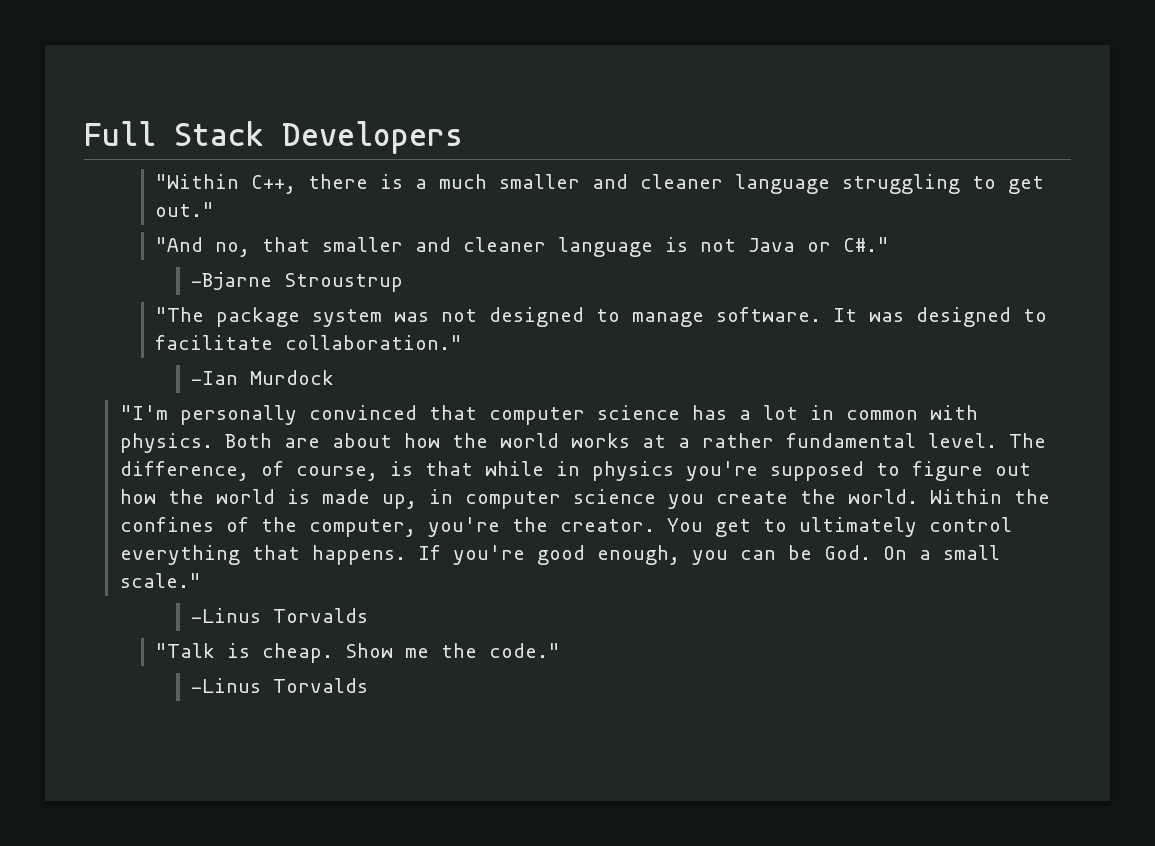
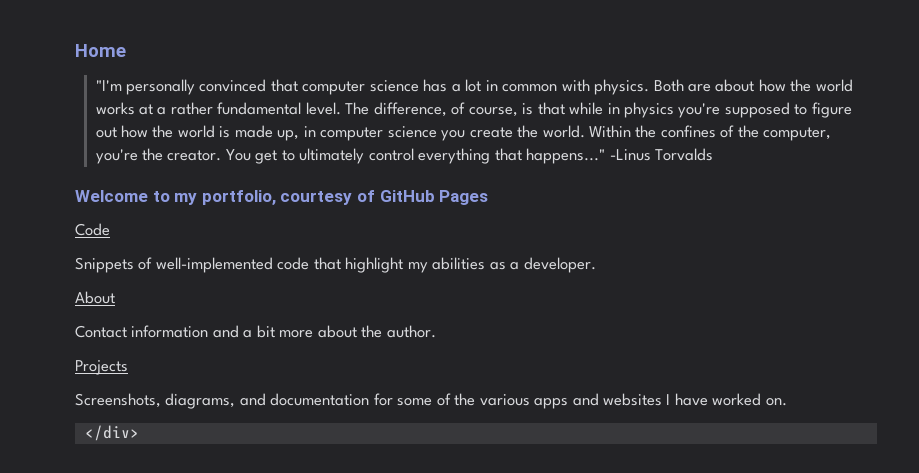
[84,121,463,154] [155,174,1045,194] [155,202,215,217] [155,237,890,257] [190,272,403,292] [155,307,1048,327] [155,335,463,350] [190,370,334,385] Full Stack Developers // "Within C++, there is a much smaller and cleaner language struggling to get out." // "And no, that smaller and cleaner language is not Java or C#." // -Bjarne Stroustrup // "The package system was not designed to manage software. It was designed to facilitate collaboration." // -Ian Murdock -> [75,44,126,57] Home
[311,545,1000,565] [119,573,201,588] [190,608,368,623] [155,643,561,663] [190,678,368,693] happens. If you're good enough, you can be God. On a small scale." // -Linus Torvalds // "Talk is cheap. Show me the code." // -Linus Torvalds -> [526,148,714,164] [75,190,489,205] [75,223,110,236] [75,257,596,273] [75,291,115,304] [75,325,436,338] [75,360,128,375] [75,393,787,409] [84,425,139,441] happens..." -Linus Torvalds // Welcome to my portfolio, courtesy of GitHub Pages // Code // Snippets of well-implemented code that highlight my abilities as a developer. // About // Contact information and a bit more about the author. // Projects // Screenshots, diagrams, and documentation for some of the various apps and websites I have worked on. // </div>

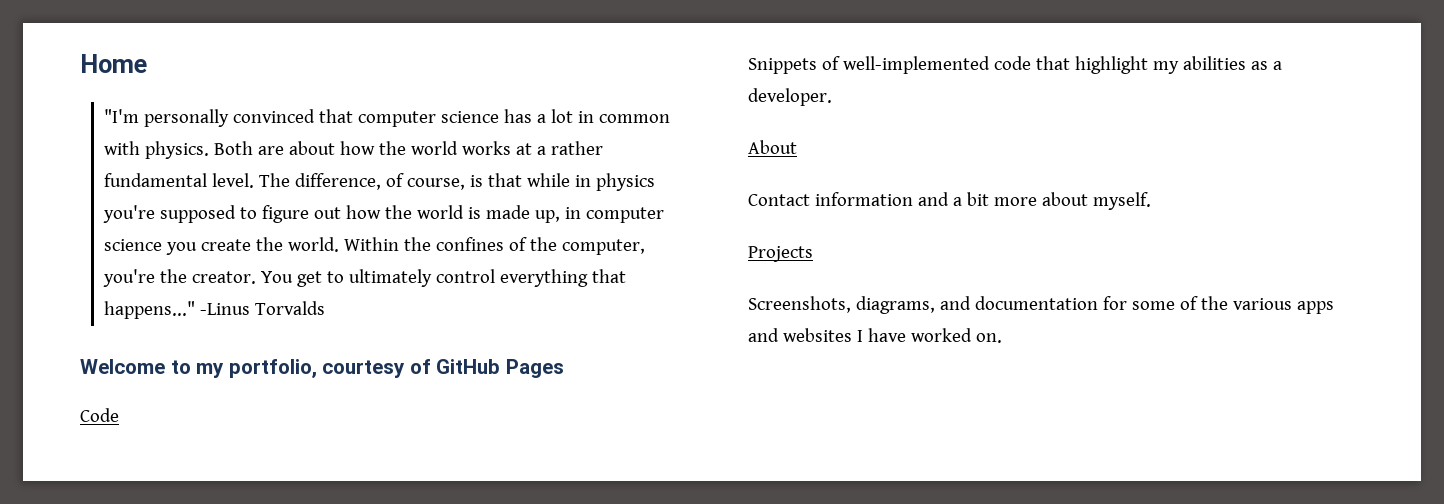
[361,325,436,338] the author. -> [1092,192,1151,210] myself.
[84,425,139,441] // </div> -> (1002, 338) none

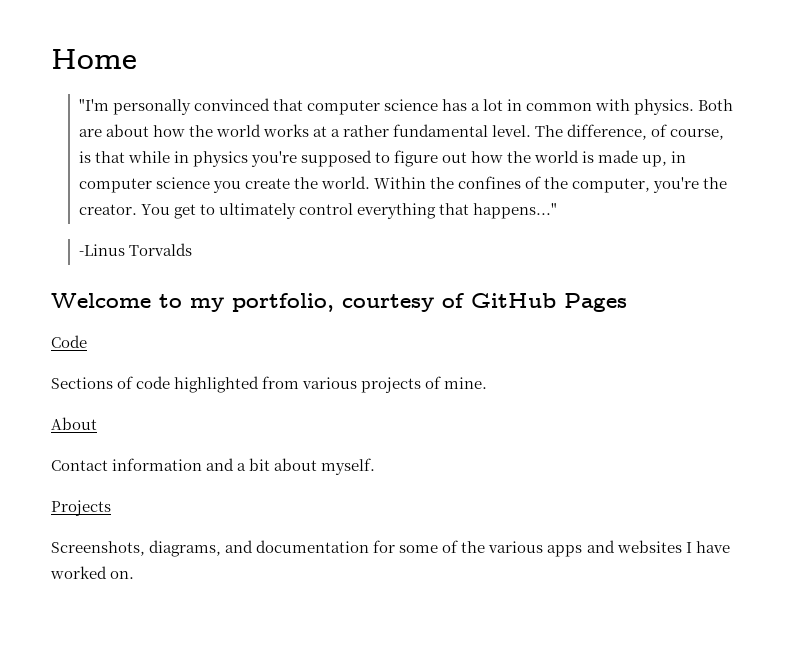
(196, 310) none -> (557, 211) //
[748,56,1282,74] [748,88,832,106] Snippets of well-implemented code that highlight my abilities as a developer. -> [51,376,488,393] Sections of code highlighted from various projects of mine.
[993,197,1037,206] more -> (271, 464) none

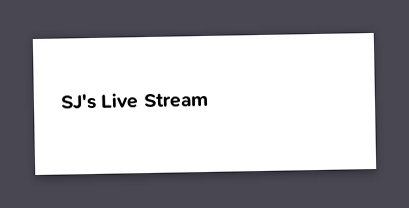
[51,49,137,69] [78,98,734,115] [78,124,725,140] [78,150,687,167] [78,176,728,193] [78,203,557,219] [78,243,192,256] [51,293,627,312] [51,335,87,348] [51,376,488,393] [51,417,97,430] [51,458,376,475] [51,500,111,516] [51,540,730,557] [50,566,135,579] Home // "I'm personally convinced that computer science has a lot in common with physics. Both are about how the world works at a rather fundamental level. The difference, of course, is that while in physics you're supposed to figure out how the world is made up, in computer science you create the world. Within the confines of the computer, you're the creator. You get to ultimately control everything that happens..." // -Linus Torvalds // Welcome to my portfolio, courtesy of GitHub Pages // Code // Sections of code highlighted from various projects of mine. // About // Contact information and a bit about myself. // Projects // Screenshots, diagrams, and documentation for some of the various apps and websites I have worked on. -> [60,92,209,111] SJ's Live Stream

